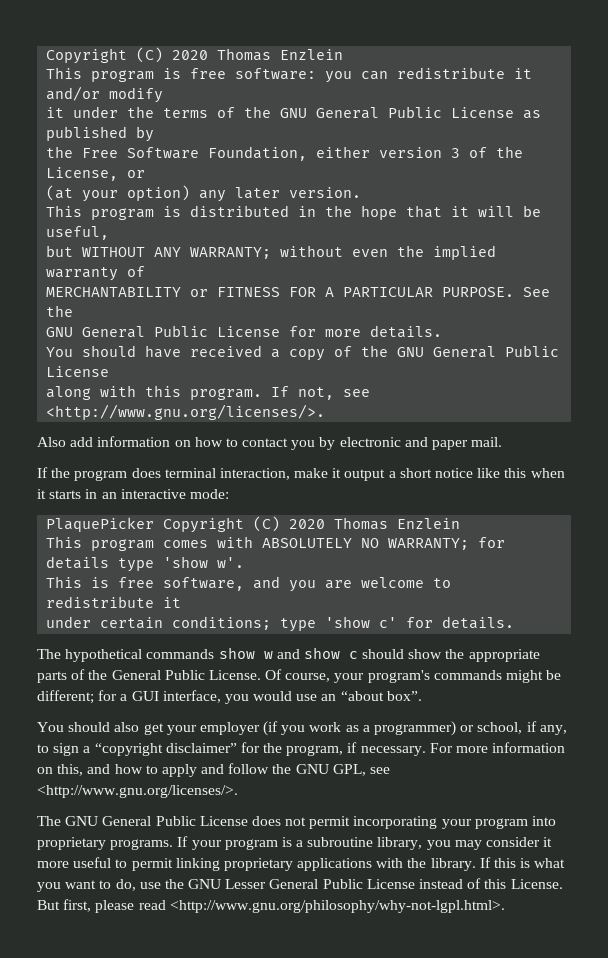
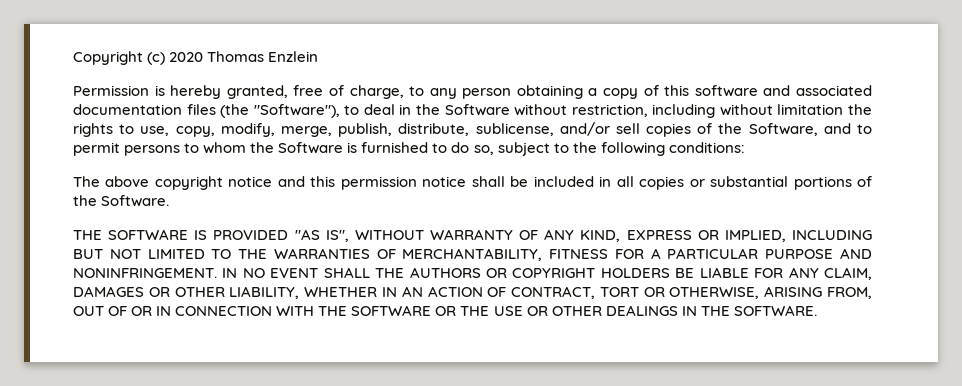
[46,47,344,64] [46,67,533,83] [46,86,164,103] [46,106,542,119] [46,126,155,142] [46,146,524,161] [46,167,146,181] [46,185,362,202] [46,205,542,220] [46,226,110,240] [46,245,497,260] [46,266,146,281] [46,287,551,297] [46,305,74,317] [46,325,443,338] [46,345,560,361] [46,366,110,377] [46,385,371,400] [46,404,326,420] [37,436,503,450] [37,467,565,481] [37,489,229,499] [46,516,461,533] [46,536,506,551] [46,556,245,572] [46,576,452,592] [46,596,182,608] [46,616,515,632] [37,647,540,662] [37,669,562,683] [37,690,422,704] [37,721,567,736] [37,742,566,756] [37,763,391,777] [37,785,238,798] [37,816,557,829] [37,836,553,850] [37,857,566,871] [37,878,563,892] [37,899,505,913] Copyright (C) 2020 Thomas Enzlein // This program is free software: you can redistribute it and/or modify // it under the terms of the GNU General Public License as published by // the Free Software Foundation, either version 3 of the License, or // (at your option) any later version. // This program is distributed in the hope that it will be useful, // but WITHOUT ANY WARRANTY; without even the implied warranty of // MERCHANTABILITY or FITNESS FOR A PARTICULAR PURPOSE. See the // GNU General Public License for more details. // You should have received a copy of the GNU General Public License // along with this program. If not, see <http://www.gnu.org/licenses/>. // Also add information on how to contact you by electronic and paper mail. // If the program does terminal interaction, make it output a short notice like this when it starts in an interactive mode: // PlaquePicker Copyright (C) 2020 Thomas Enzlein // This program comes with ABSOLUTELY NO WARRANTY; for details type 'show w'. // This is free software, and you are welcome to redistribute it // under certain conditions; type 'show c' for details. // The hypothetical commands show w and show c should show the appropriate parts of the General Public License. Of course, your program's commands might be different; for a GUI interface, you would use an “about box”. // You should also get your employer (if you work as a programmer) or school, if any, to sign a “copyright disclaimer” for the program, if necessary. For more information on this, and how to apply and follow the GNU GPL, see <http://www.gnu.org/licenses/>. // The GNU General Public License does not permit incorporating your program into proprietary programs. If your program is a subroutine library, you may consider it more useful to permit linking proprietary applications with the library. If this is what you want to do, use the GNU Lesser General Public License instead of this License. But first, please read <http://www.gnu.org/philosophy/why-not-lgpl.html>. -> [73,51,319,65] [73,85,873,99] [73,104,872,118] [73,122,872,137] [73,142,745,156] [73,176,873,190] [73,195,170,207] [73,229,872,242] [73,248,872,261] [73,267,873,280] [73,286,873,299] [73,305,817,316] Copyright (c) 2020 Thomas Enzlein // Permission is hereby granted, free of charge, to any person obtaining a copy of this software and associated documentation files (the "Software"), to deal in the Software without restriction, including without limitation the rights to use, copy, modify, merge, publish, distribute, sublicense, and/or sell copies of the Software, and to permit persons to whom the Software is furnished to do so, subject to the following conditions: // The above copyright notice and this permission notice shall be included in all copies or substantial portions of the Software. // THE SOFTWARE IS PROVIDED "AS IS", WITHOUT WARRANTY OF ANY KIND, EXPRESS OR IMPLIED, INCLUDING BUT NOT LIMITED TO THE WARRANTIES OF MERCHANTABILITY, FITNESS FOR A PARTICULAR PURPOSE AND NONINFRINGEMENT. IN NO EVENT SHALL THE AUTHORS OR COPYRIGHT HOLDERS BE LIABLE FOR ANY CLAIM, DAMAGES OR OTHER LIABILITY, WHETHER IN AN ACTION OF CONTRACT, TORT OR OTHERWISE, ARISING FROM, OUT OF OR IN CONNECTION WITH THE SOFTWARE OR THE USE OR OTHER DEALINGS IN THE SOFTWARE.

